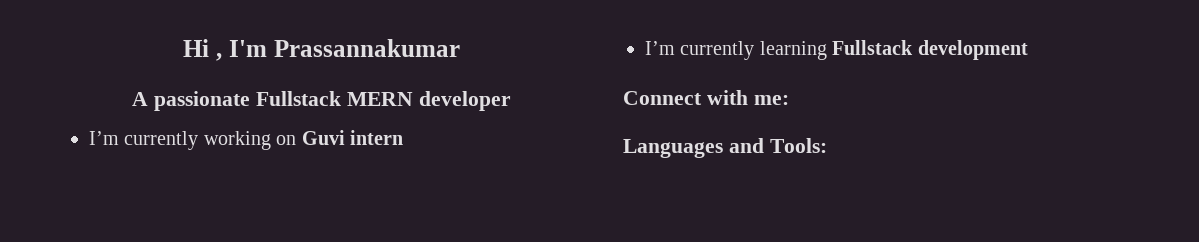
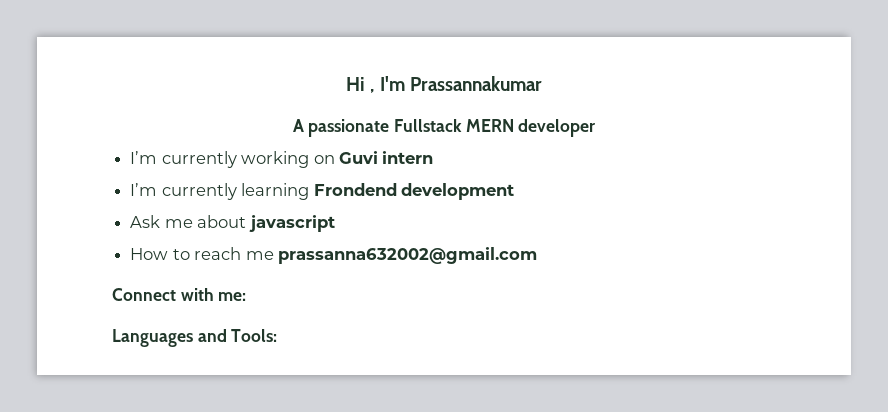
[832,40,914,55] Fullstack -> [313,183,397,196] Frondend
(1028, 50) none -> [130,215,335,232] [130,247,537,264] // Ask me about javascript // How to reach me prassanna632002@gmail.com

